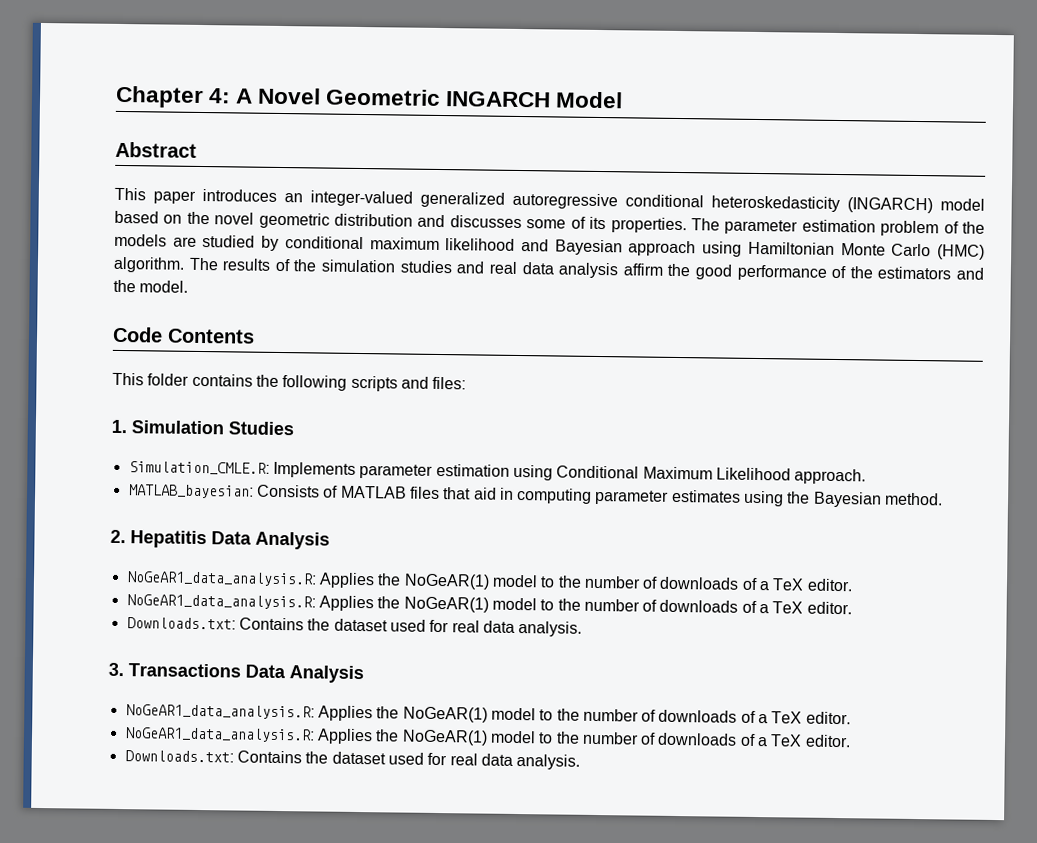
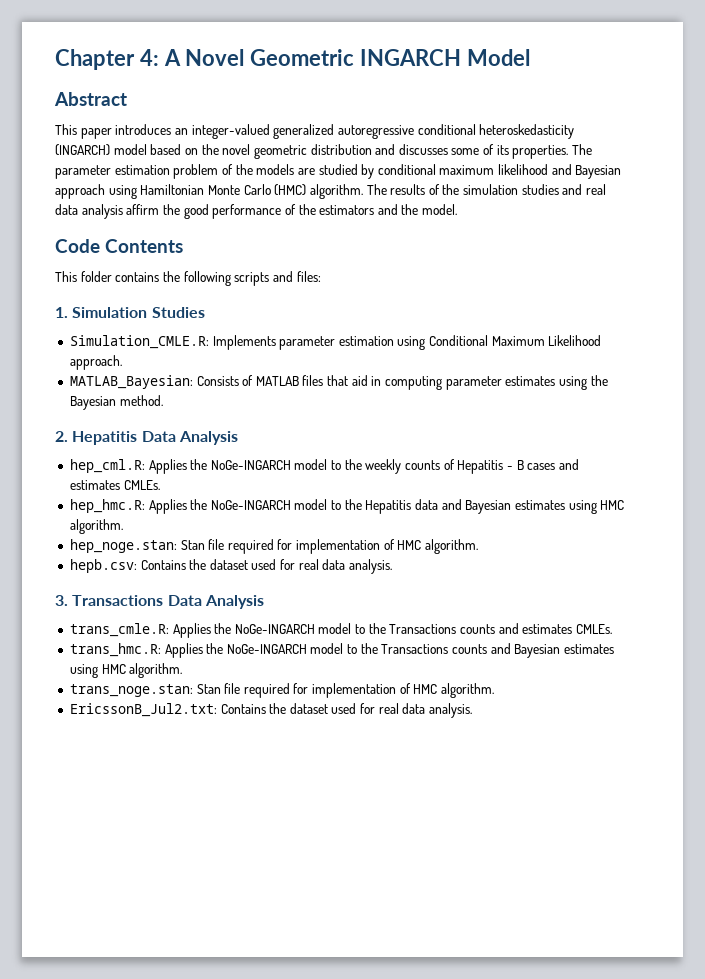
[128,484,254,499] MATLAB_bayesian: -> [69,375,193,389] MATLAB_Bayesian:
[126,571,853,592] [126,594,852,615] [126,617,236,630] NoGeAR1_data_analysis.R: Applies the NoGeAR(1) model to the number of downloads of a TeX editor. // NoGeAR1_data_analysis.R: Applies the NoGeAR(1) model to the number of downloads of a TeX editor. // Downloads.txt: -> [69,459,579,474] [69,480,160,490] [69,499,625,514] [69,519,123,534] [69,539,479,554] [69,559,137,573] hep_cml.R: Applies the NoGe-INGARCH model to the weekly counts of Hepatitis - B cases and estimates CMLEs. // hep_hmc.R: Applies the NoGe-INGARCH model to the Hepatitis data and Bayesian estimates using HMC algorithm. // hep_noge.stan: Stan file required for implementation of HMC algorithm. // hepb.csv:
[125,704,851,725] [124,727,851,748] [124,750,234,763] NoGeAR1_data_analysis.R: Applies the NoGeAR(1) model to the number of downloads of a TeX editor. // NoGeAR1_data_analysis.R: Applies the NoGeAR(1) model to the number of downloads of a TeX editor. // Downloads.txt: -> [69,623,612,638] [69,643,614,658] [69,663,183,678] [69,683,495,698] [69,703,217,717] trans_cmle.R: Applies the NoGe-INGARCH model to the Transactions counts and estimates CMLEs. // trans_hmc.R: Applies the NoGe-INGARCH model to the Transactions counts and Bayesian estimates using HMC algorithm. // trans_noge.stan: Stan file required for implementation of HMC algorithm. // EricssonB_Jul2.txt:

